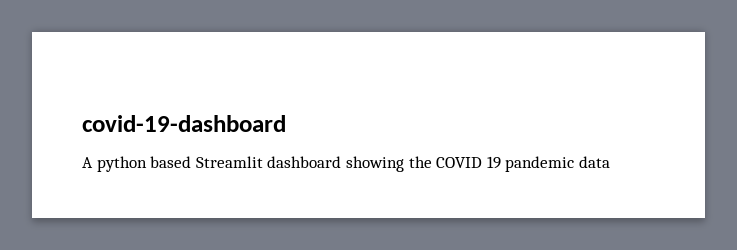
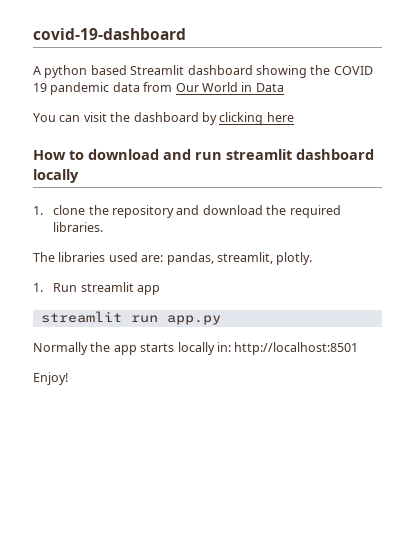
(610, 162) none -> [143,82,284,92] [33,112,294,125] [33,149,374,160] [33,169,79,183] [33,205,341,218] [53,222,104,232] [33,252,313,265] [33,282,161,295] [40,311,221,325] [33,342,359,355] [33,372,68,385] from Our World in Data // You can visit the dashboard by clicking here // How to download and run streamlit dashboard locally // 1. clone the repository and download the required libraries. // The libraries used are: pandas, streamlit, plotly. // 1. Run streamlit app // streamlit run app.py // Normally the app starts locally in: http://localhost:8501 // Enjoy!

